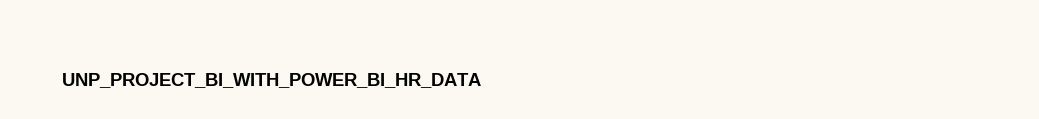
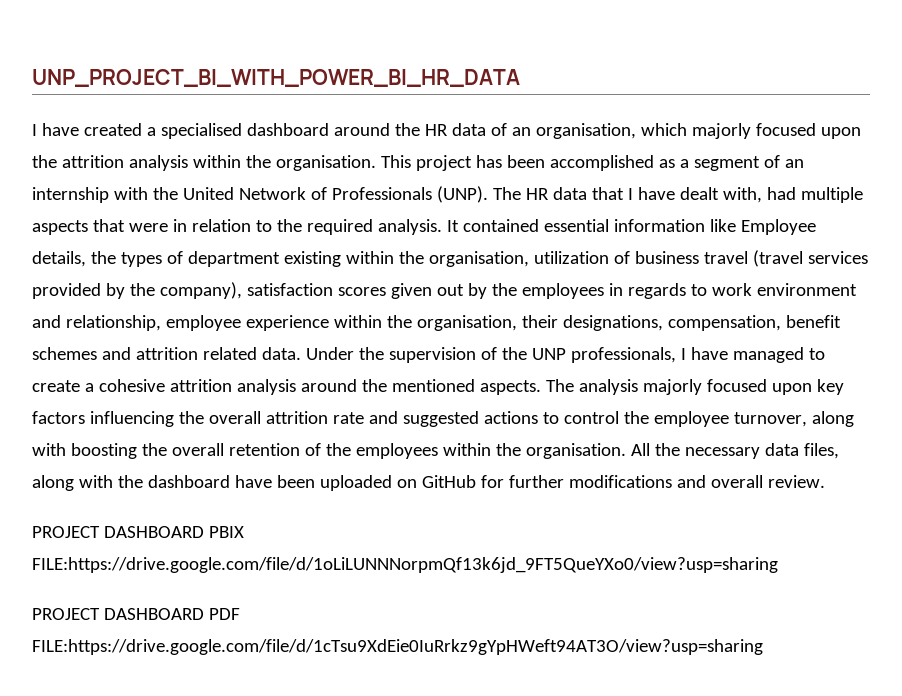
(481, 80) none -> [32,123,861,139] [32,155,804,171] [32,186,863,203] [32,219,816,235] [32,250,868,267] [32,282,857,299] [32,315,841,331] [32,347,825,363] [32,379,844,395] [32,411,854,427] [32,443,839,459] [32,475,825,491] [32,526,244,538] [32,557,778,573] [32,608,240,620] [32,639,763,655] // I have created a specialised dashboard around the HR data of an organisation, which majorly focused upon the attrition analysis within the organisation. This project has been accomplished as a segment of an internship with the United Network of Professionals (UNP). The HR data that I have dealt with, had multiple aspects that were in relation to the required analysis. It contained essential information like Employee details, the types of department existing within the organisation, utilization of business travel (travel services provided by the company), satisfaction scores given out by the employees in regards to work environment and relationship, employee experience within the organisation, their designations, compensation, benefit schemes and attrition related data. Under the supervision of the UNP professionals, I have managed to create a cohesive attrition analysis around the mentioned aspects. The analysis majorly focused upon key factors influencing the overall attrition rate and suggested actions to control the employee turnover, along with boosting the overall retention of the employees within the organisation. All the necessary data files, along with the dashboard have been uploaded on GitHub for further modifications and overall review. // PROJECT DASHBOARD PBIX FILE:https://drive.google.com/file/d/1oLiLUNNNorpmQf13k6jd_9FT5QueYXo0/view?usp=sharing // PROJECT DASHBOARD PDF FILE:https://drive.google.com/file/d/1cTsu9XdEie0IuRrkz9gYpHWeft94AT3O/view?usp=sharing

